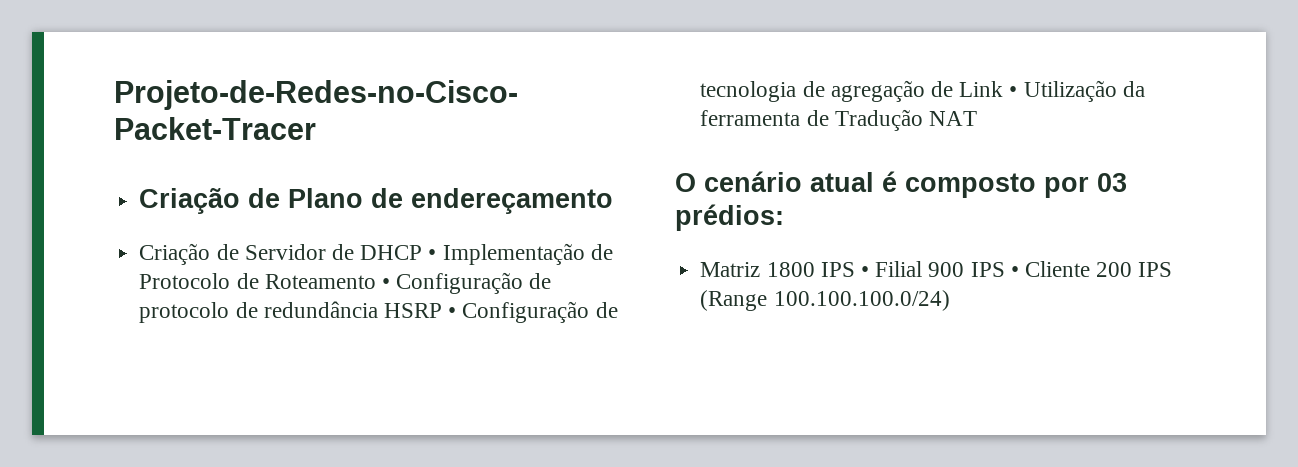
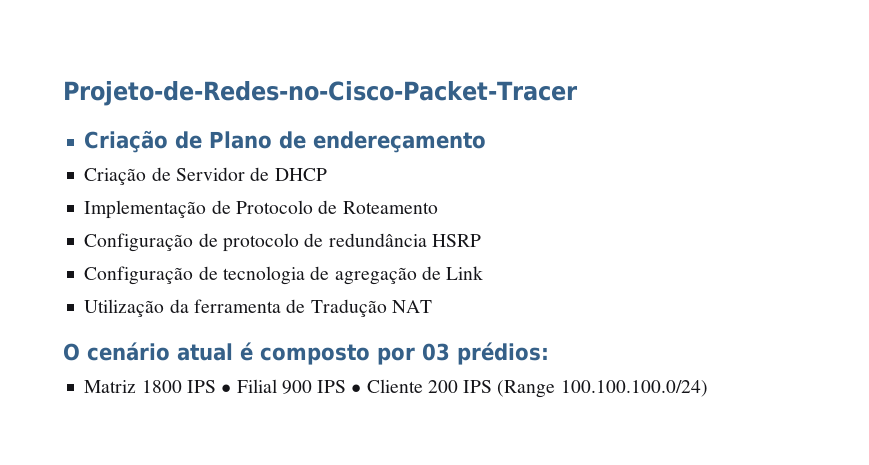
[428,249,437,260] • -> (327, 174) //
[381,278,390,289] • -> (438, 207) //
[448,307,457,318] • -> (481, 240) //
[1009,86,1018,97] • -> (484, 273) //

